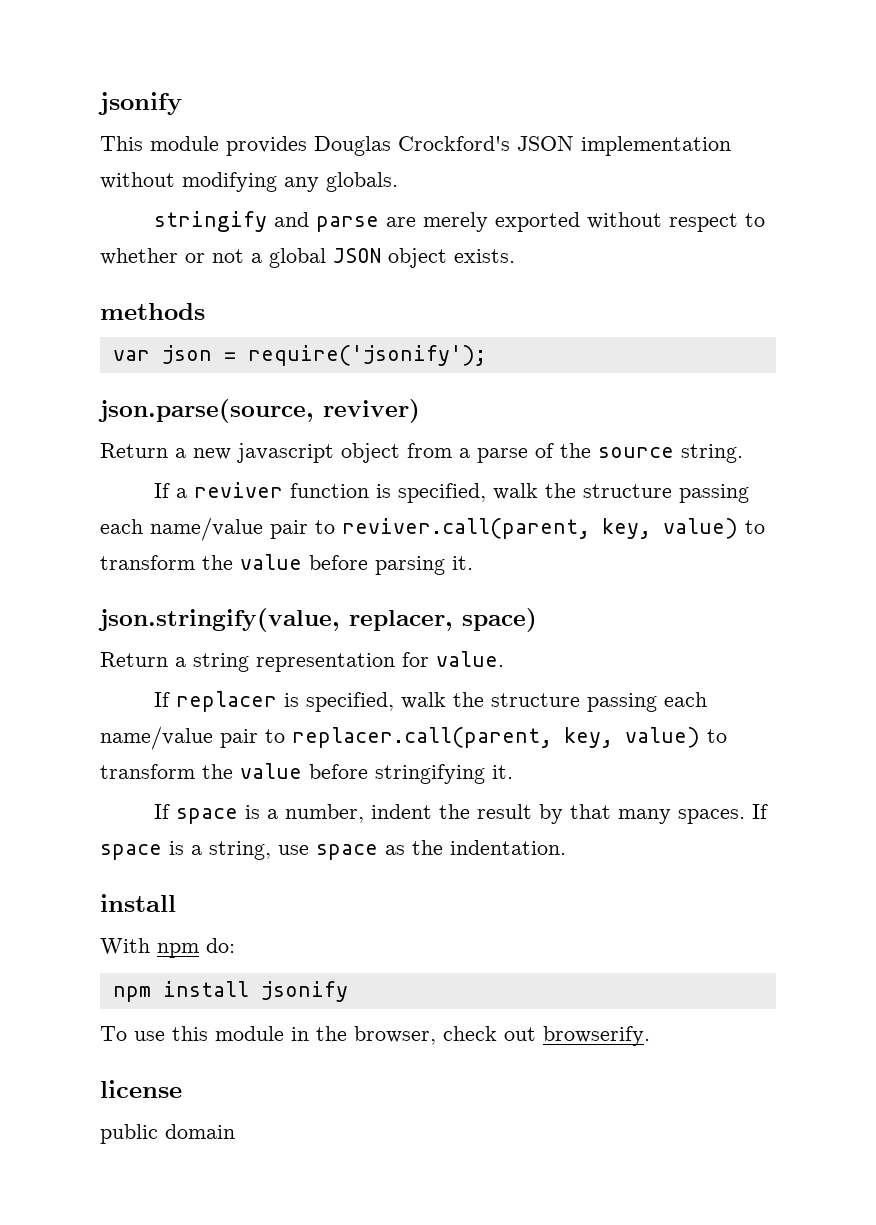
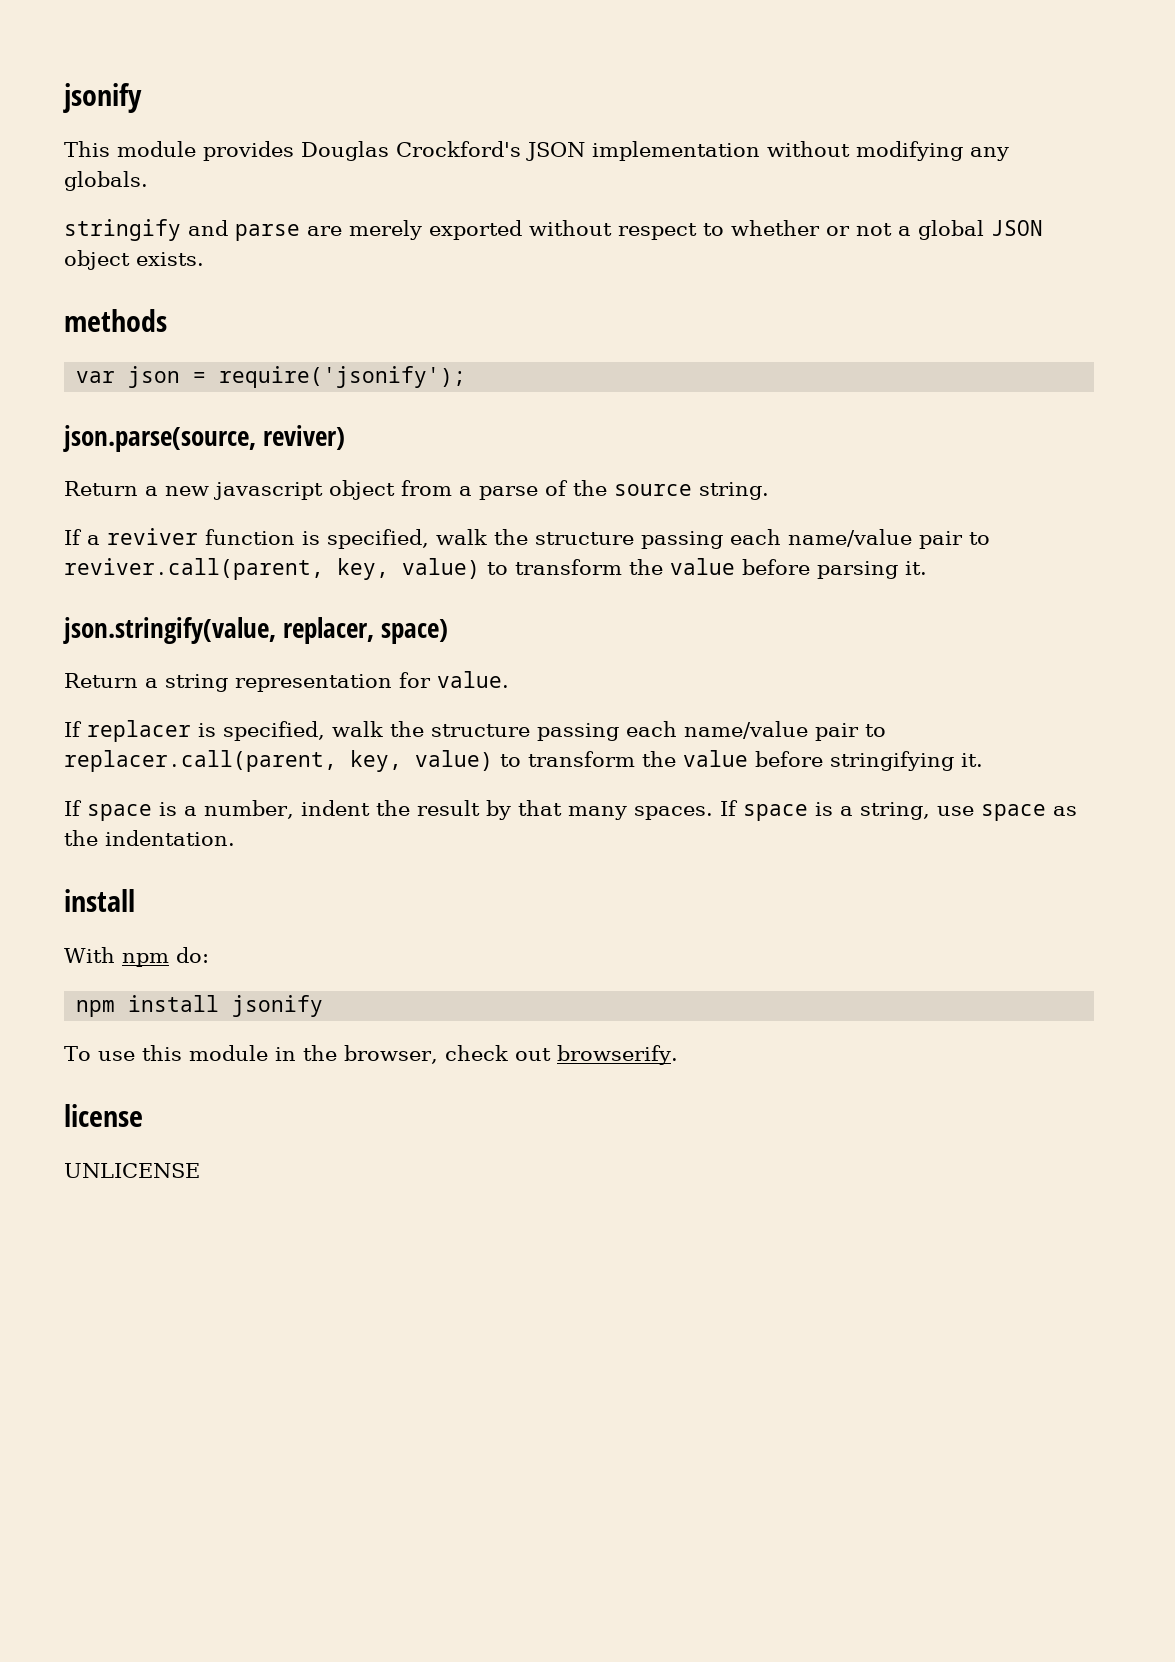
[100,1124,235,1144] public domain -> [64,1163,200,1178] UNLICENSE

